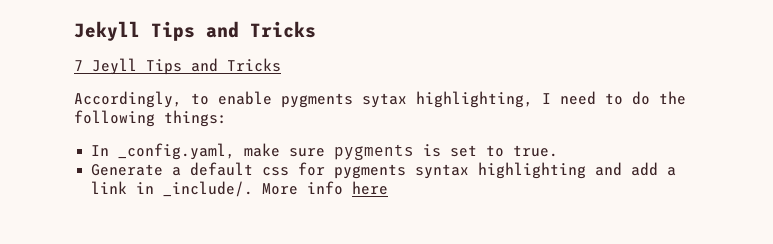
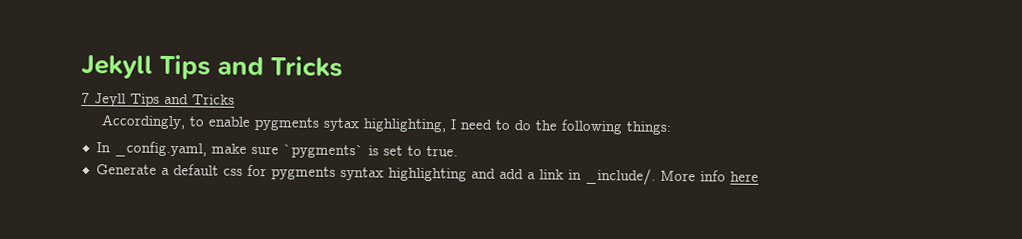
[334,144,415,160] pygments -> [282,144,364,159] `pygments`

